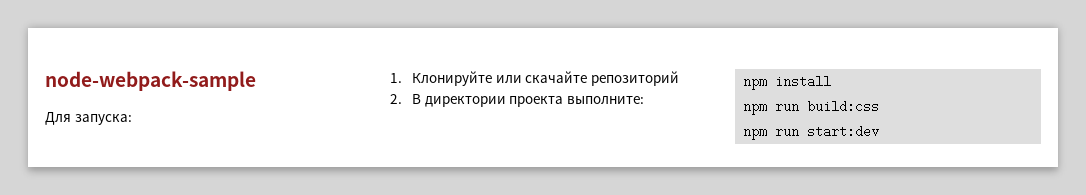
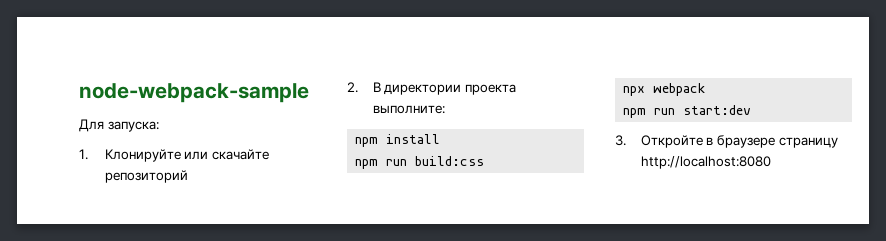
(880, 106) none -> [623,83,706,96] // npx webpack
(880, 131) none -> [615,135,838,148] [640,156,771,169] // 3. Откройте в браузере страницу http://localhost:8080

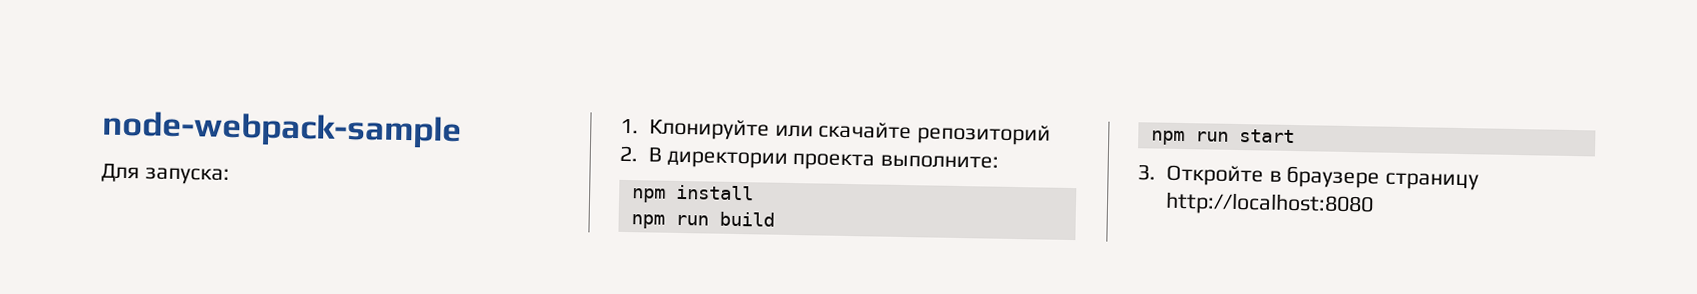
[415,156,485,166] [623,83,706,96] [623,105,752,118] build:css // npx webpack // npm run start:dev -> [718,211,775,227] [1150,129,1295,146] build // npm run start

